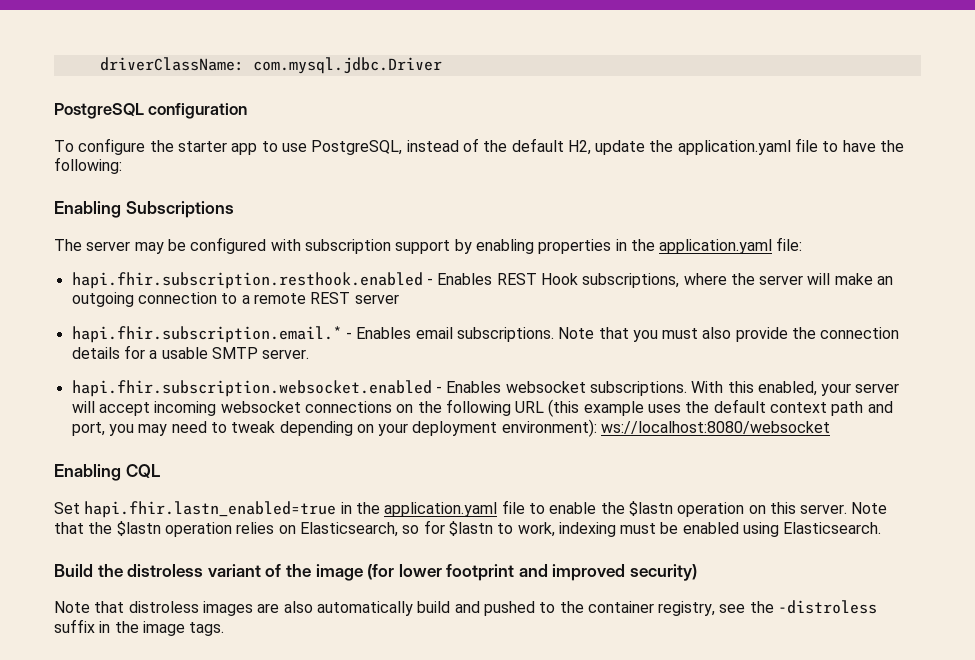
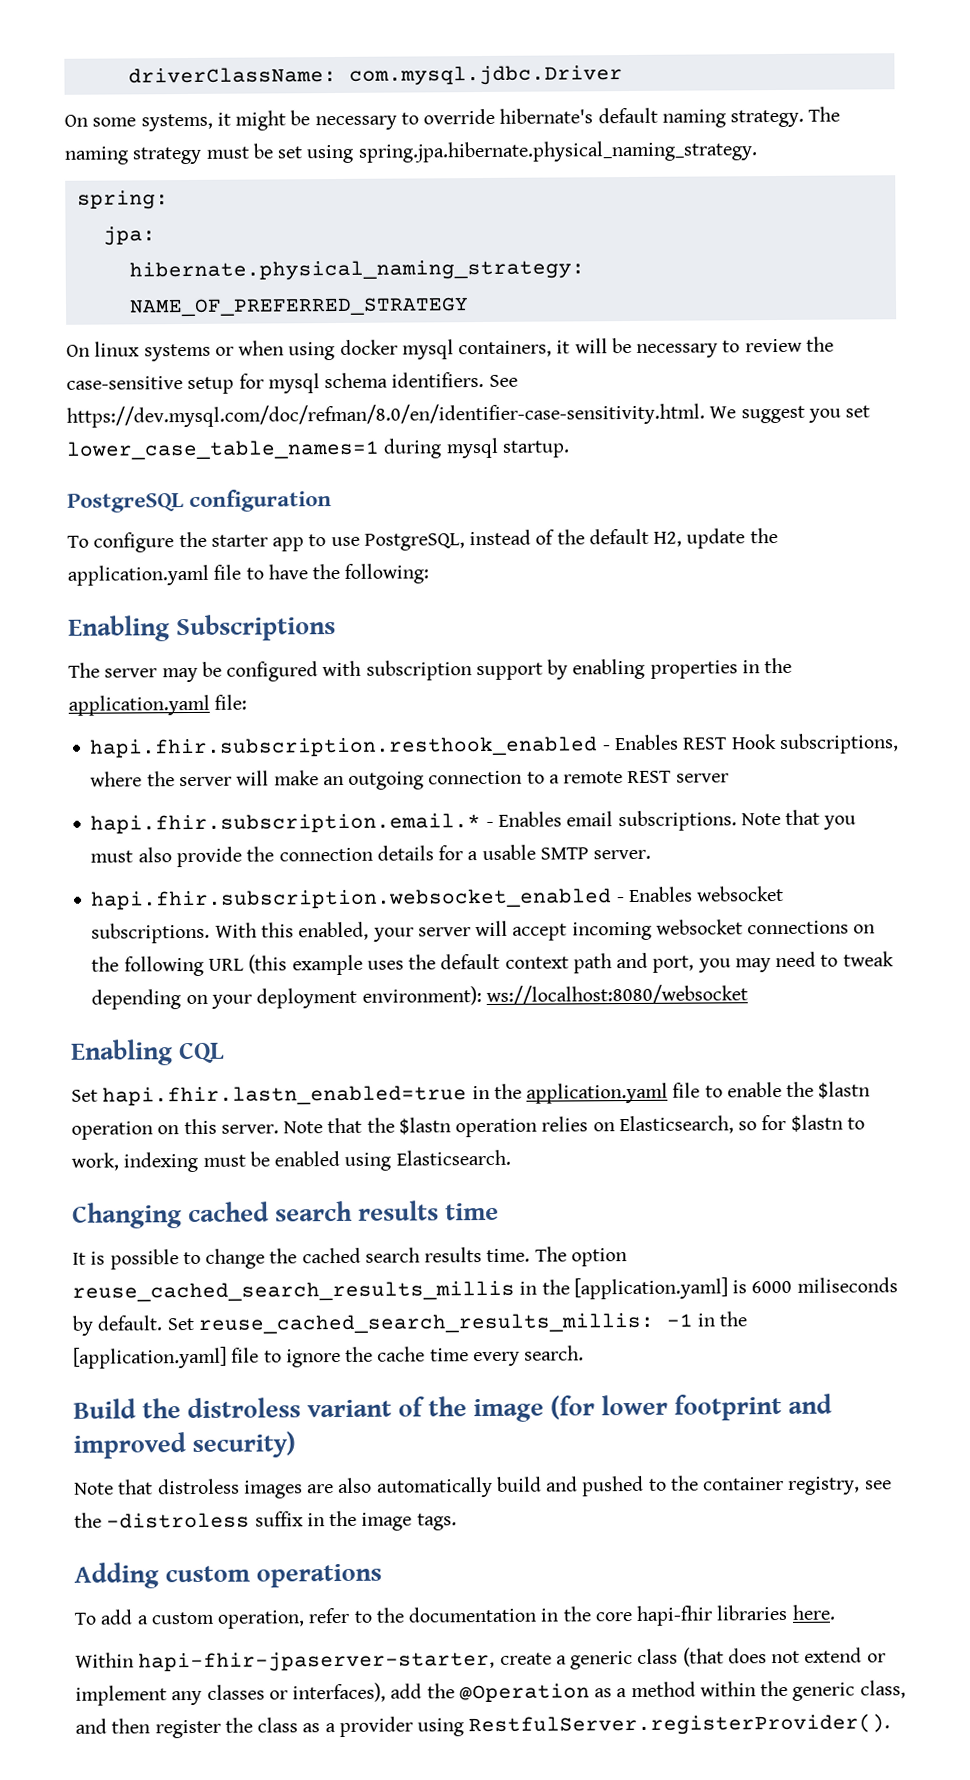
(442, 65) none -> [64,106,841,132] [64,140,758,165] [76,190,169,210] [102,226,156,246] [128,259,585,282] [128,297,469,317] [66,336,834,362] [66,371,518,395] [66,402,871,428] [66,437,570,460] // On some systems, it might be necessary to override hibernate's default naming strategy. The naming strategy must be set using spring.jpa.hibernate.physical_naming_strategy. // spring: // jpa: // hibernate.physical_naming_strategy: NAME_OF_PREFERRED_STRATEGY // On linux systems or when using docker mysql containers, it will be necessary to review the case-sensitive setup for mysql schema identifiers. See https://dev.mysql.com/doc/refman/8.0/en/identifier-case-sensitivity.html. We suggest you set lower_case_table_names=1 during mysql startup.
[71,272,423,289] hapi.fhir.subscription.resthook.enabled -> [89,736,599,758] hapi.fhir.subscription.resthook_enabled
[71,380,432,397] hapi.fhir.subscription.websocket.enabled -> [91,888,613,910] hapi.fhir.subscription.websocket_enabled
(882, 528) none -> [72,1200,500,1229] [72,1246,627,1270] [72,1277,898,1302] [72,1311,748,1336] [73,1345,585,1369] // Changing cached search results time // It is possible to change the cached search results time. The option reuse_cached_search_results_millis in the [application.yaml] is 6000 miliseconds by default. Set reuse_cached_search_results_millis: -1 in the [application.yaml] file to ignore the cache time every search.
(225, 629) none -> [74,1562,383,1589] [74,1604,835,1629] [75,1647,886,1673] [75,1680,906,1706] [75,1713,891,1739] // Adding custom operations // To add a custom operation, refer to the documentation in the core hapi-fhir libraries here. // Within hapi-fhir-jpaserver-starter, create a generic class (that does not extend or implement any classes or interfaces), add the @Operation as a method within the generic class, and then register the class as a provider using RestfulServer.registerProvider().

